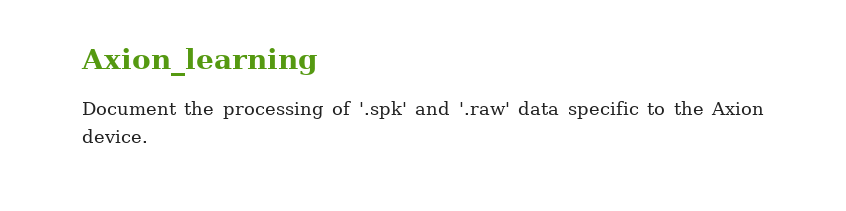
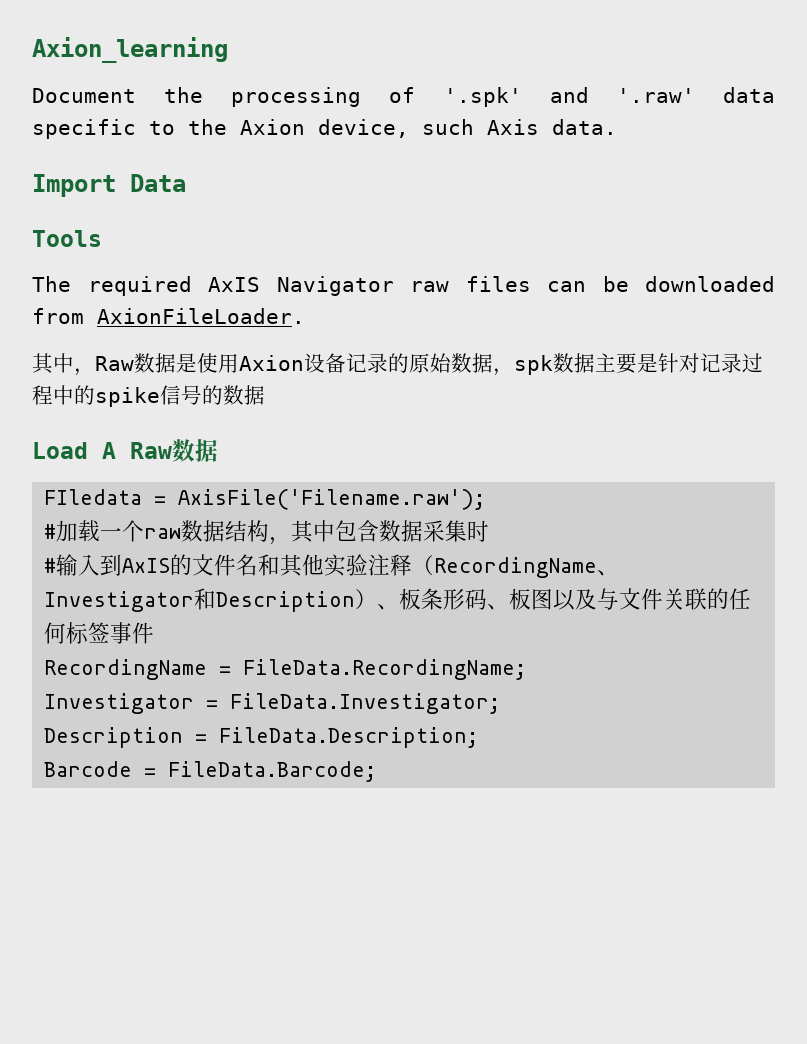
[82,129,148,143] device. -> [318,119,617,138] [32,174,186,197] [32,230,102,247] [32,276,775,296] [32,308,305,324] [32,353,763,376] [32,385,265,407] [32,439,218,462] [44,489,486,510] [44,520,490,545] [44,554,620,578] [44,588,752,612] [44,622,155,644] [44,659,527,680] [44,693,501,714] [44,727,479,748] [44,761,377,782] device, such Axis data. // Import Data // Tools // The required AxIS Navigator raw files can be downloaded from AxionFileLoader. // 其中，Raw数据是使用Axion设备记录的原始数据，spk数据主要是针对记录过程中的spike信号的数据 // Load A Raw数据 // FIledata = AxisFile('Filename.raw'); // #加载一个raw数据结构，其中包含数据采集时 // #输入到AxIS的文件名和其他实验注释（RecordingName、Investigator和Description）、板条形码、板图以及与文件关联的任何标签事件 // RecordingName = FileData.RecordingName; // Investigator = FileData.Investigator; // Description = FileData.Description; // Barcode = FileData.Barcode;

